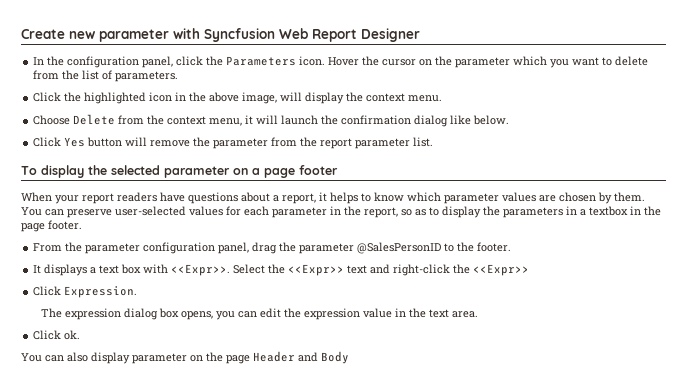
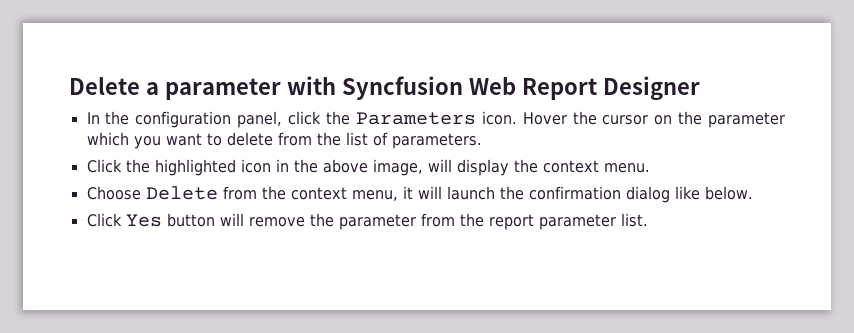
[21,29,95,39] Create new -> [69,77,159,95] Delete a
[21,165,338,178] [21,192,645,204] [21,206,661,218] [21,220,82,232] [33,242,512,254] [33,264,530,276] [33,286,138,298] [41,308,479,320] [33,330,81,340] [21,351,349,364] // To display the selected parameter on a page footer // When your report readers have questions about a report, it helps to know which parameter values are chosen by them. You can preserve user-selected values for each parameter in the report, so as to display the parameters in a textbox in the page footer. // From the parameter configuration panel, drag the parameter @SalesPersonID to the footer. // It displays a text box with <<Expr>>. Select the <<Expr>> text and right-click the <<Expr>> // Click Expression. // The expression dialog box opens, you can edit the expression value in the text area. // Click ok. // You can also display parameter on the page Header and Body -> (648, 220) none

